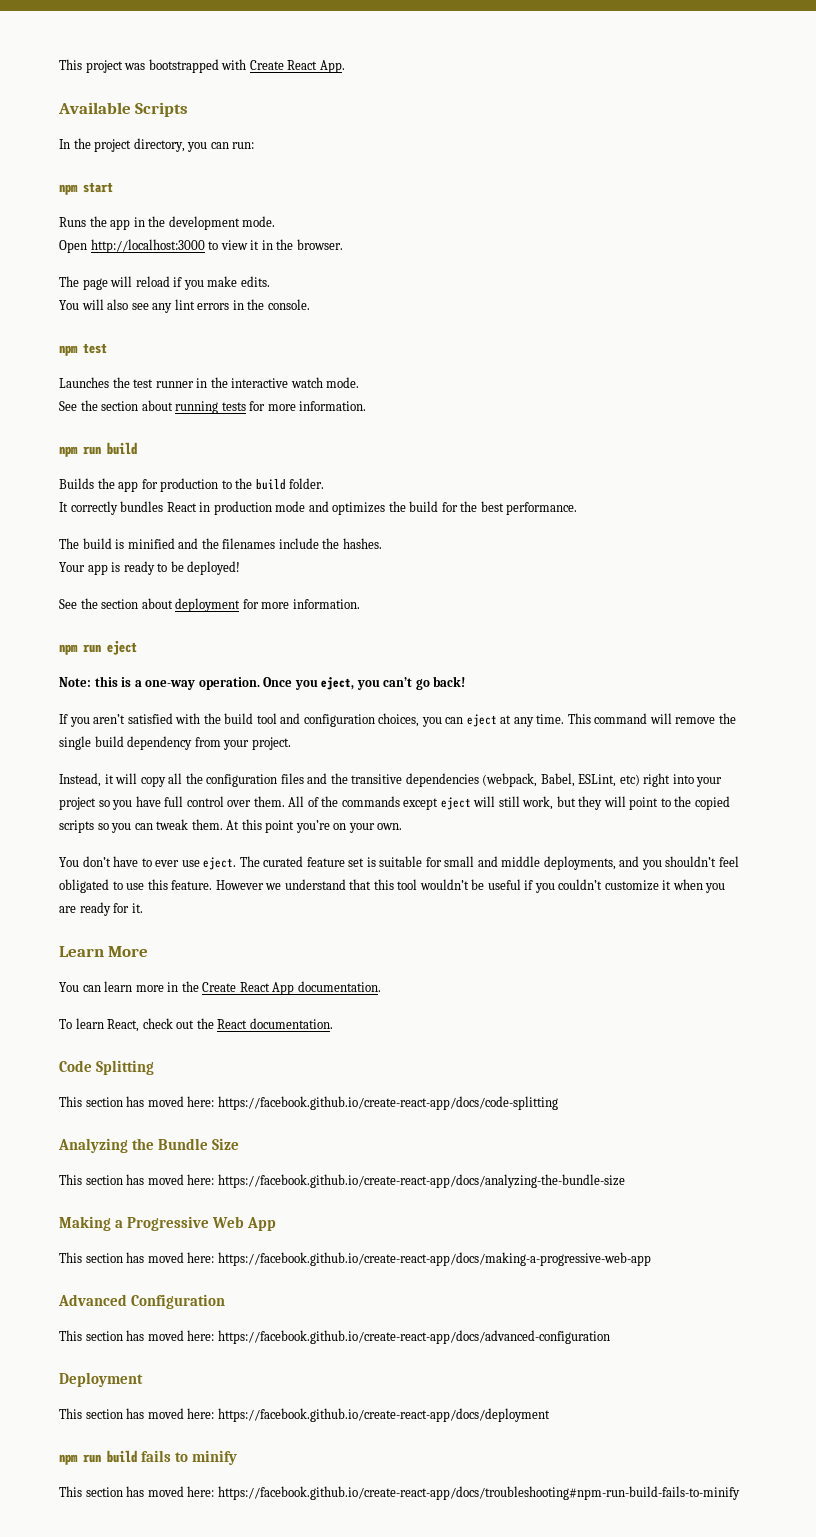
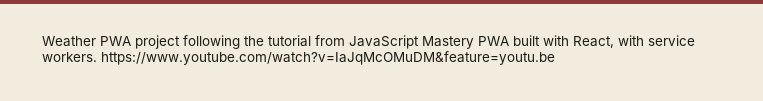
[59,59,345,73] [58,102,189,117] [59,138,255,152] [59,182,113,195] [59,216,276,230] [59,239,343,253] [59,276,270,290] [59,299,310,313] [59,343,107,356] [59,377,360,388] [59,400,367,414] [59,442,137,457] [59,478,325,492] [59,501,578,515] [59,538,382,549] [59,561,241,575] [59,598,360,612] [59,640,137,655] [59,676,466,690] [59,713,736,727] [59,736,291,750] [59,773,723,787] [59,796,730,810] [59,819,403,833] [59,856,739,870] [59,879,726,893] [59,902,143,916] [59,946,149,957] [59,981,381,995] [59,1018,333,1032] [59,1060,154,1075] [59,1096,558,1110] [58,1138,239,1153] [59,1174,625,1188] [59,1216,276,1231] [59,1252,651,1266] [58,1294,225,1309] [59,1330,610,1344] [59,1372,143,1387] [59,1408,550,1422] [59,1450,237,1465] [59,1486,740,1500] This project was bootstrapped with Create React App. // Available Scripts // In the project directory, you can run: // npm start // Runs the app in the development mode. // Open http://localhost:3000 to view it in the browser. // The page will reload if you make edits. // You will also see any lint errors in the console. // npm test // Launches the test runner in the interactive watch mode. // See the section about running tests for more information. // npm run build // Builds the app for production to the build folder. // It correctly bundles React in production mode and optimizes the build for the best performance. // The build is minified and the filenames include the hashes. // Your app is ready to be deployed! // See the section about deployment for more information. // npm run eject // Note: this is a one-way operation. Once you eject, you can’t go back! // If you aren’t satisfied with the build tool and configuration choices, you can eject at any time. This command will remove the single build dependency from your project. // Instead, it will copy all the configuration files and the transitive dependencies (webpack, Babel, ESLint, etc) right into your project so you have full control over them. All of the commands except eject will still work, but they will point to the copied scripts so you can tweak them. At this point you’re on your own. // You don’t have to ever use eject. The curated feature set is suitable for small and middle deployments, and you shouldn’t feel obligated to use this feature. However we understand that this tool wouldn’t be useful if you couldn’t customize it when you are ready for it. // Learn More // You can learn more in the Create React App documentation. // To learn React, check out the React documentation. // Code Splitting // This section has moved here: https://facebook.github.io/create-react-app/docs/code-splitting // Analyzing the Bundle Size // This section has moved here: https://facebook.github.io/create-react-app/docs/analyzing-the-bundle-size // Making a Progressive Web App // This section has moved here: https://facebook.github.io/create-react-app/docs/making-a-progressive-web-app // Advanced Configuration // This section has moved here: https://facebook.github.io/create-react-app/docs/advanced-configuration // Deployment // This section has moved here: https://facebook.github.io/create-react-app/docs/deployment // npm run build fails to minify // This section has moved here: https://facebook.github.io/create-react-app/docs/troubleshooting#npm-run-build-fails-to-minify -> [42,35,695,49] [42,51,555,65] Weather PWA project following the tutorial from JavaScript Mastery PWA built with React, with service workers. https://www.youtube.com/watch?v=IaJqMcOMuDM&feature=youtu.be

